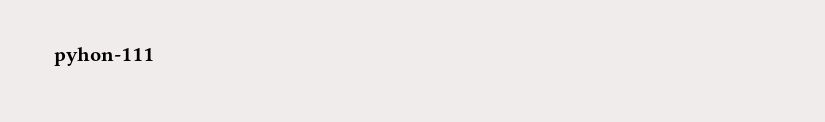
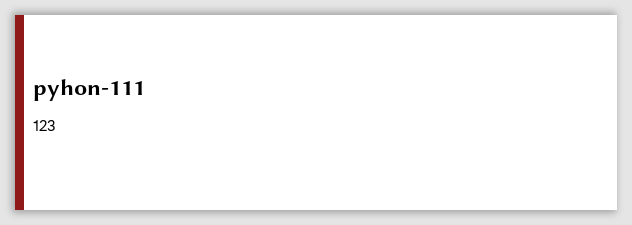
(154, 56) none -> [33,120,56,131] // 123

